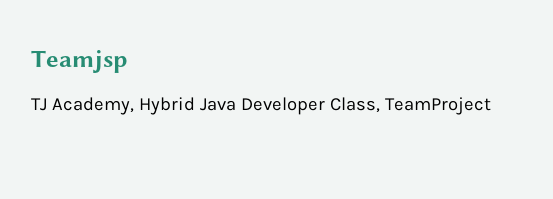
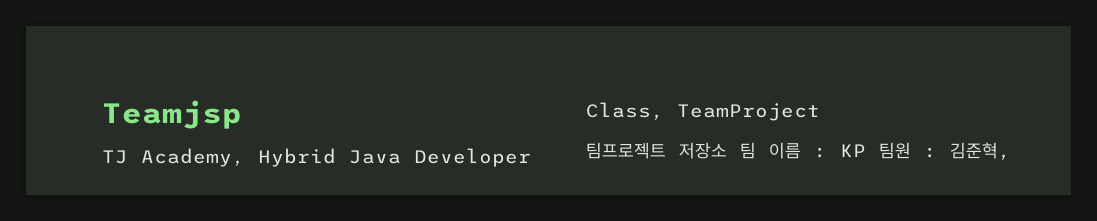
(491, 106) none -> [586,142,1011,160] // 팀프로젝트 저장소 팀 이름 : KP 팀원 : 김준혁,

